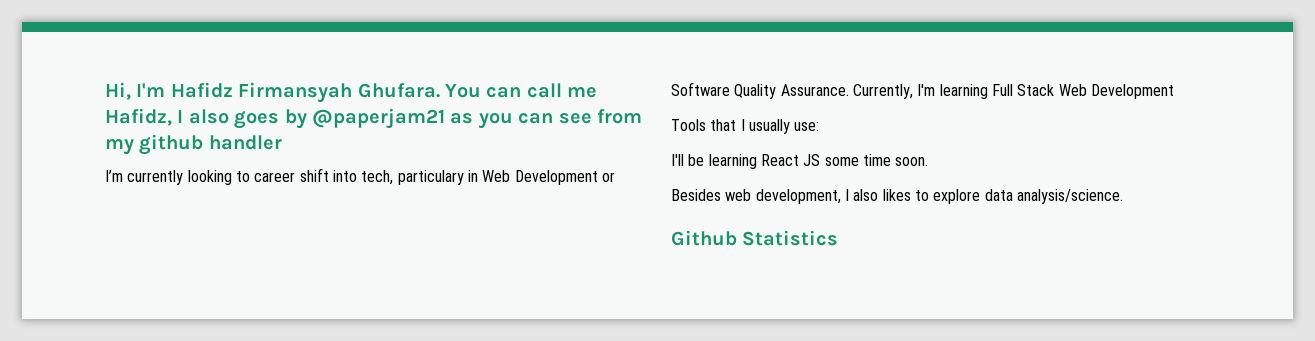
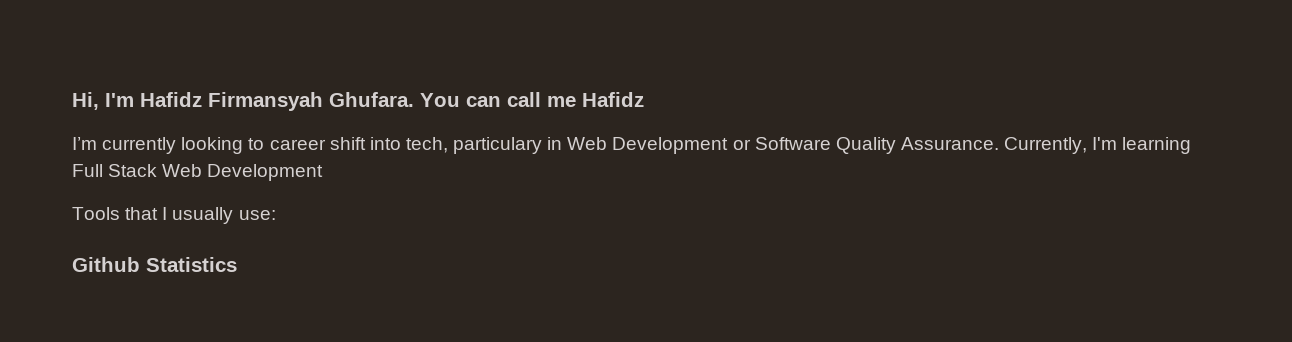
[105,108,642,129] [105,134,282,155] Hafidz, I also goes by @paperjam21 as you can see from my github handler -> [582,92,644,107] Hafidz
[671,154,929,169] [671,189,1123,204] // I'll be learning React JS some time soon. // Besides web development, I also likes to explore data analysis/science. -> (276, 215) none

